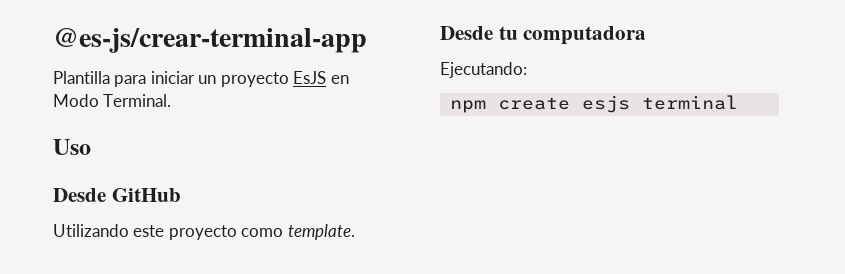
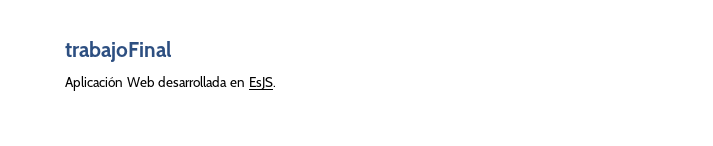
[53,28,367,53] [53,71,349,87] [53,94,172,107] [53,139,91,155] [53,188,181,202] [53,224,355,240] [440,26,647,45] [440,62,527,78] [449,95,738,113] @es-js/crear-terminal-app // Plantilla para iniciar un proyecto EsJS en Modo Terminal. // Uso // Desde GitHub // Utilizando este proyecto como template. // Desde tu computadora // Ejecutando: // npm create esjs terminal -> [65,41,172,62] [65,76,276,91] trabajoFinal // Aplicación Web desarrollada en EsJS.

